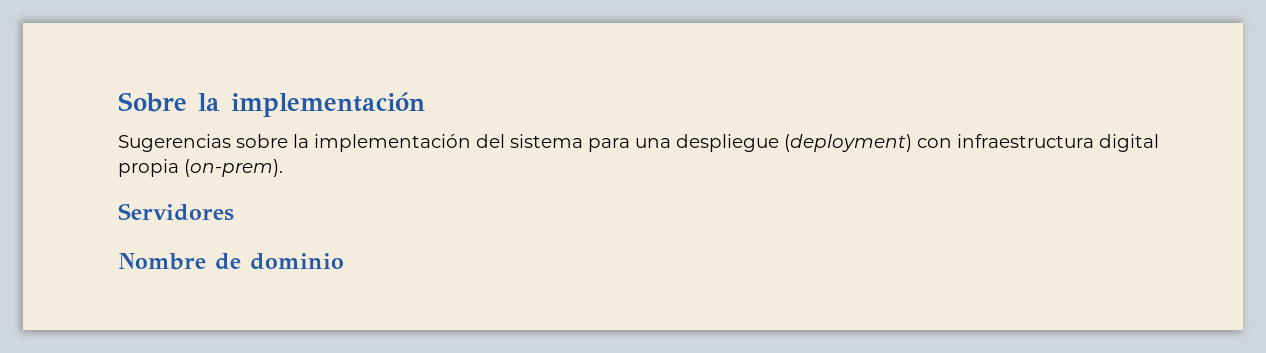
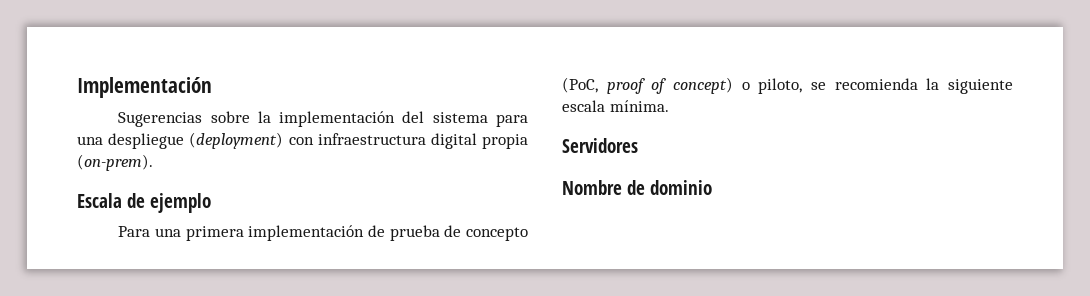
[118,92,425,117] Sobre la implementación -> [77,77,212,98] Implementación
(283, 168) none -> [77,193,212,213] [118,225,528,241] [562,77,1013,94] [562,100,669,112] // Escala de ejemplo // Para una primera implementación de prueba de concepto (PoC, proof of concept) o piloto, se recomienda la siguiente escala mínima.

